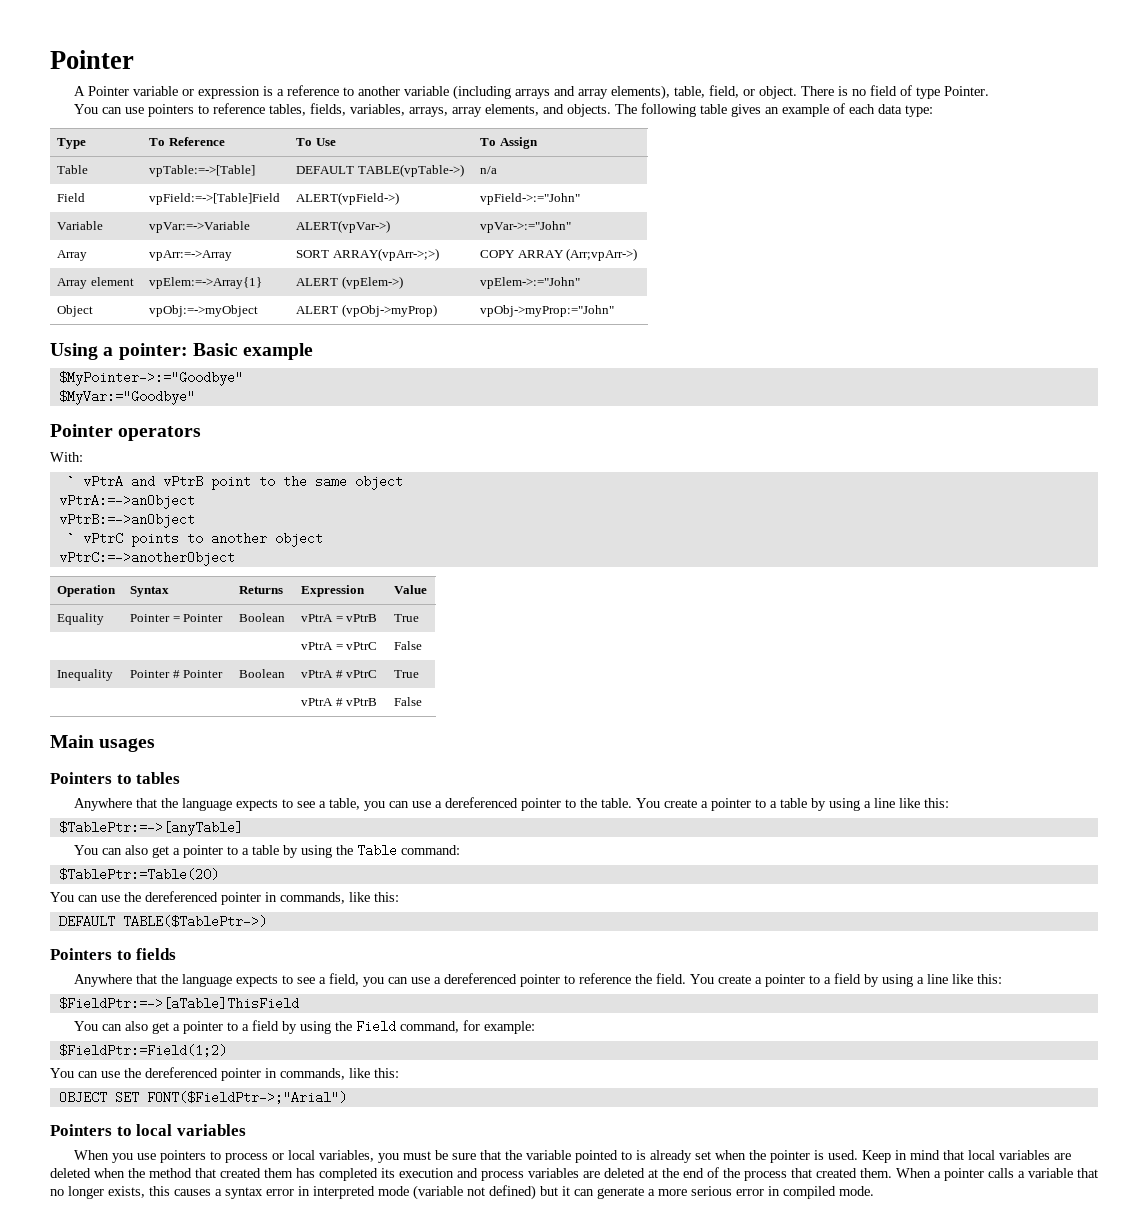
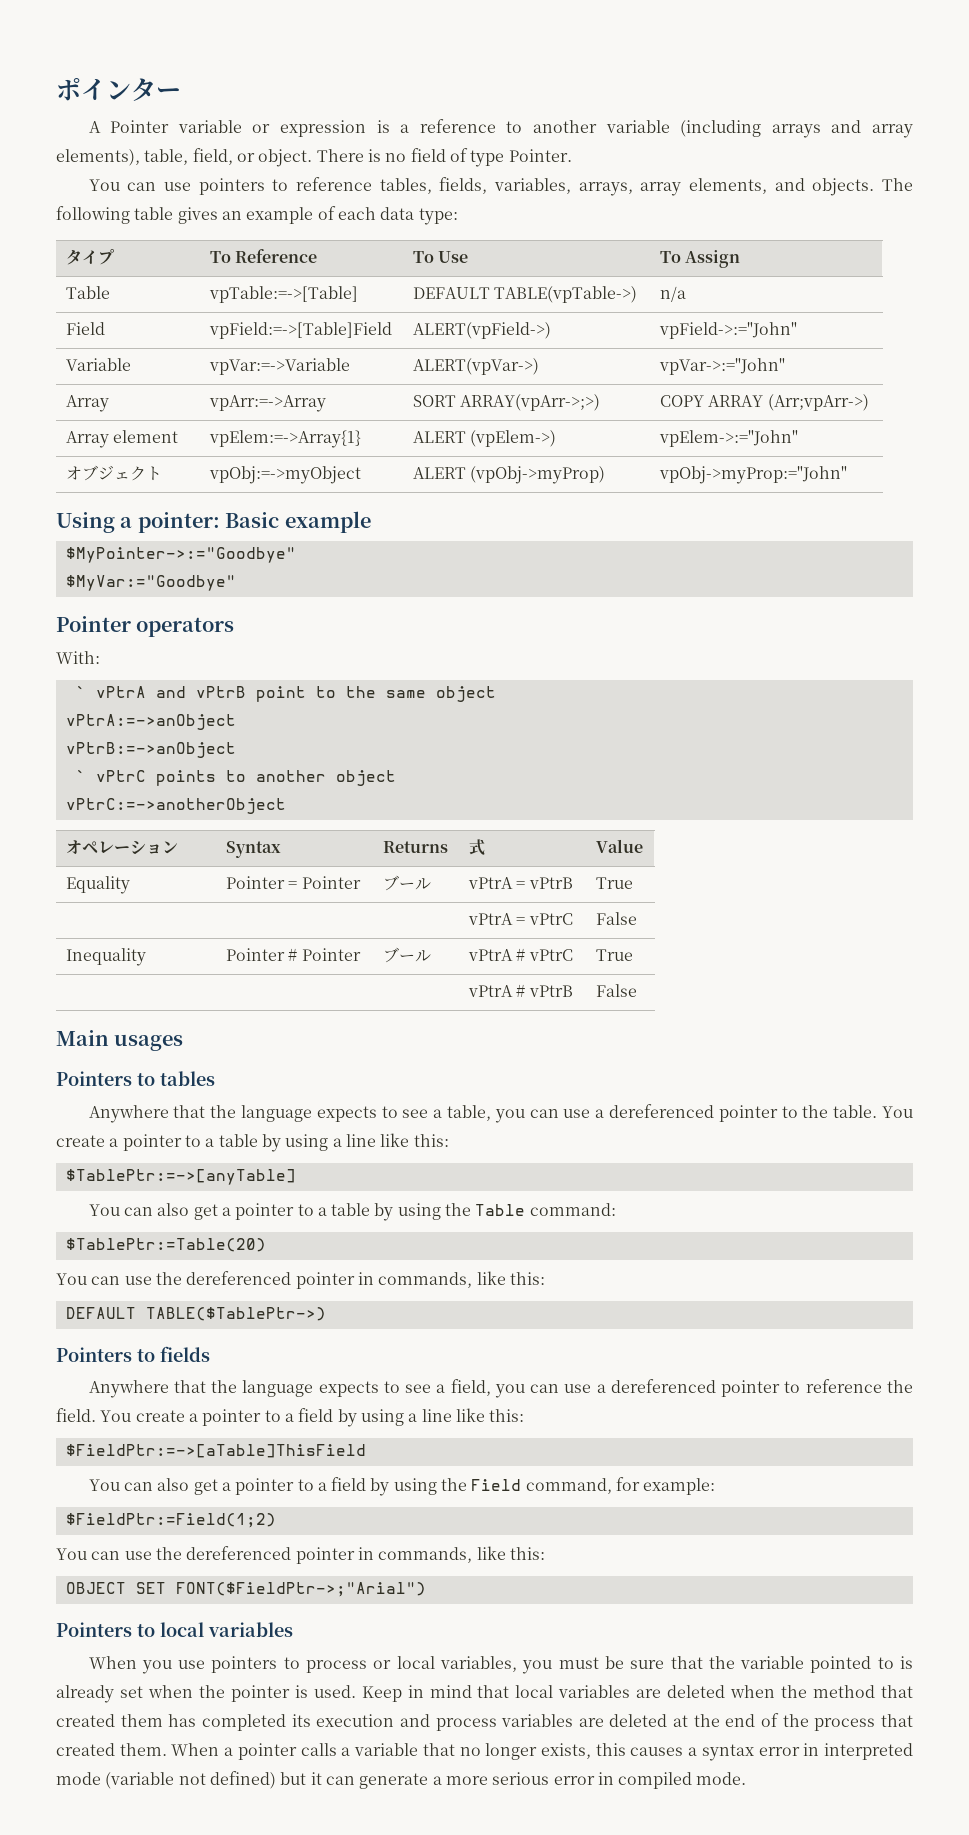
[50,50,134,69] Pointer -> [56,77,181,101] ポインター
[57,138,87,149] Type -> [65,249,114,265] タイプ
[57,305,94,317] Object -> [65,465,162,481] オブジェクト
[57,585,117,597] Operation -> [65,840,178,854] オペレーション
[301,585,366,597] Expression -> [468,839,485,856] 式
[239,613,286,622] Boolean -> [382,875,431,891] ブール
[239,669,286,678] Boolean -> [382,947,431,963] ブール

